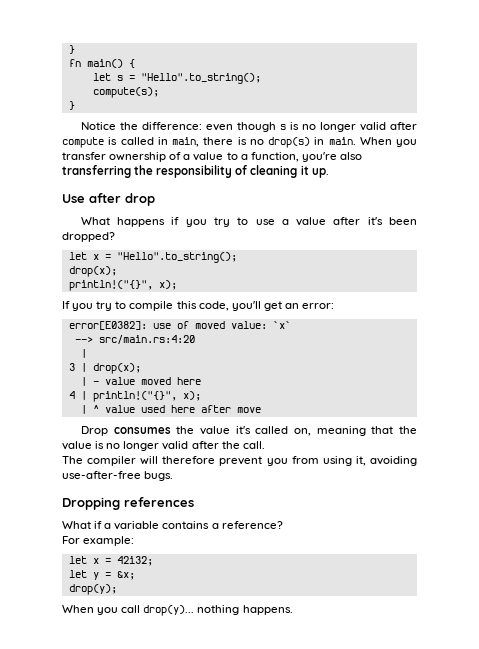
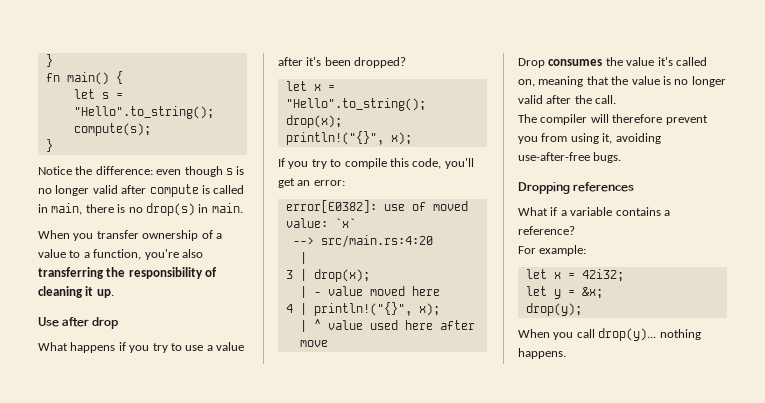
(356, 141) none -> (243, 208) //

